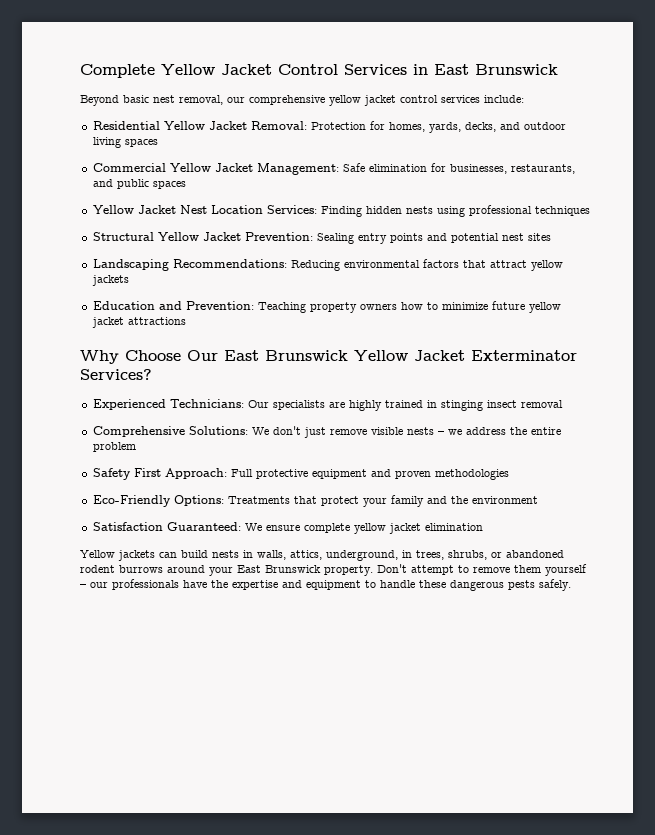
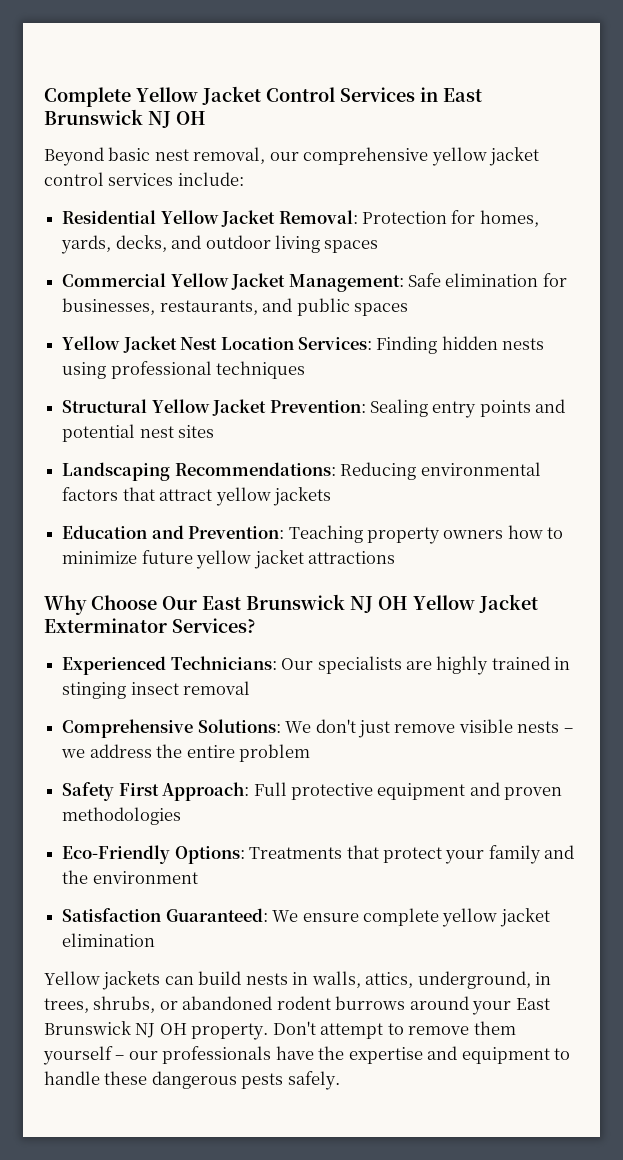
(558, 69) none -> [148,111,206,128] NJ OH
(348, 355) none -> [350,596,408,613] NJ OH
(321, 569) none -> [135,1023,187,1038] NJ OH

